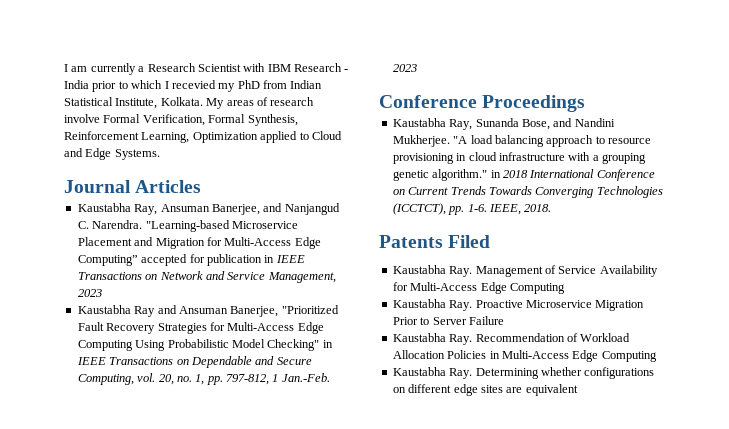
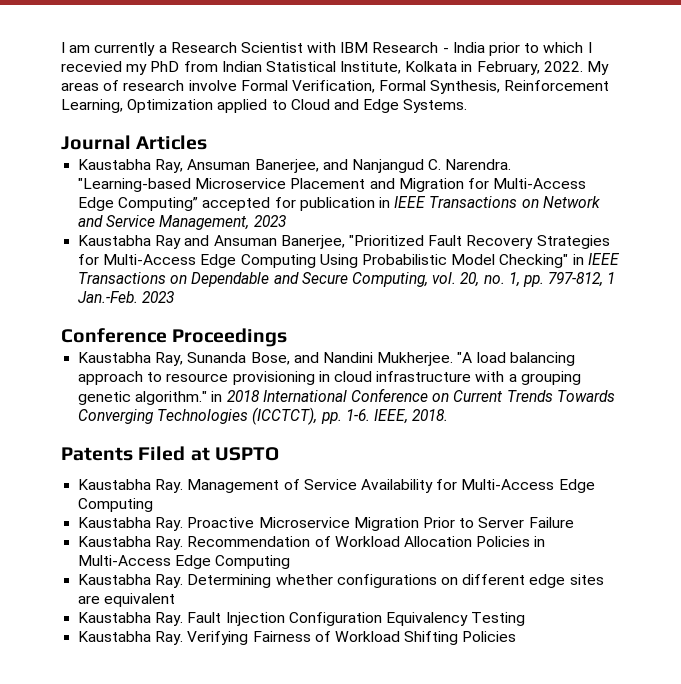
[160,97,203,106] Kolkata. -> [405,61,583,75] Kolkata in February, 2022.
(491, 241) none -> [190,447,279,461] at USPTO
(578, 390) none -> [78,612,526,626] [78,631,517,645] // Kaustabha Ray. Fault Injection Configuration Equivalency Testing // Kaustabha Ray. Verifying Fairness of Workload Shifting Policies

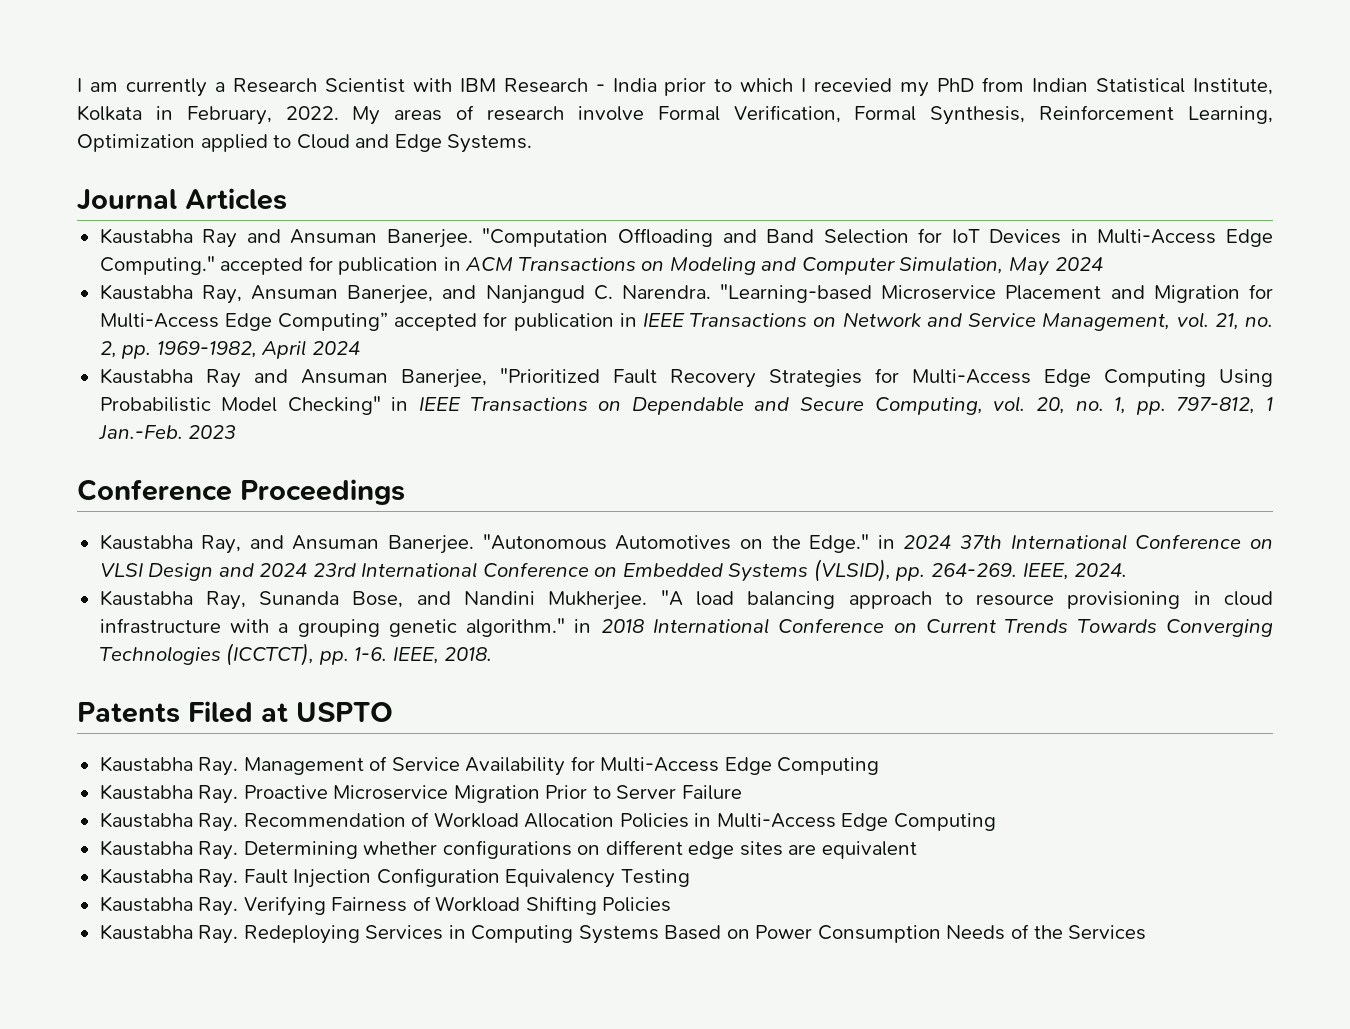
(208, 142) none -> [99,228,1274,248] [99,256,1103,276] // Kaustabha Ray and Ansuman Banerjee. "Computation Offloading and Band Selection for IoT Devices in Multi-Access Edge Computing." accepted for publication in ACM Transactions on Modeling and Computer Simulation, May 2024
[253,215,286,227] 2023 -> [1176,312,1274,330] [99,340,360,359] vol. 21, no. 2, pp. 1969-1982, April 2024
(288, 337) none -> [99,534,1274,554] [99,559,1128,582] // Kaustabha Ray, and Ansuman Banerjee. "Autonomous Automotives on the Edge." in 2024 37th International Conference on VLSI Design and 2024 23rd International Conference on Embedded Systems (VLSID), pp. 264-269. IEEE, 2024.
(517, 636) none -> [99,924,1147,944] // Kaustabha Ray. Redeploying Services in Computing Systems Based on Power Consumption Needs of the Services

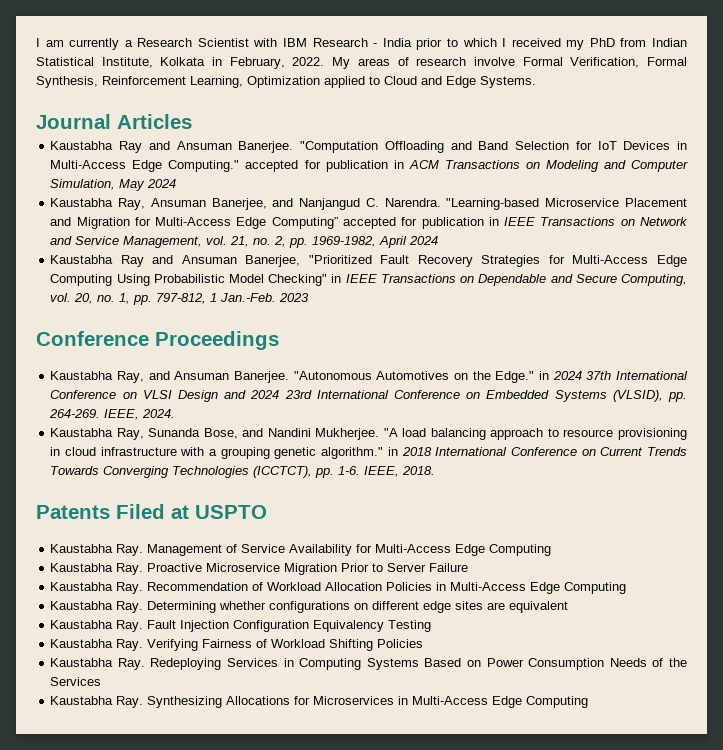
[814,78,893,92] recevied -> [511,38,561,47] received
(1147, 932) none -> [50,696,589,708] // Kaustabha Ray. Synthesizing Allocations for Microservices in Multi-Access Edge Computing

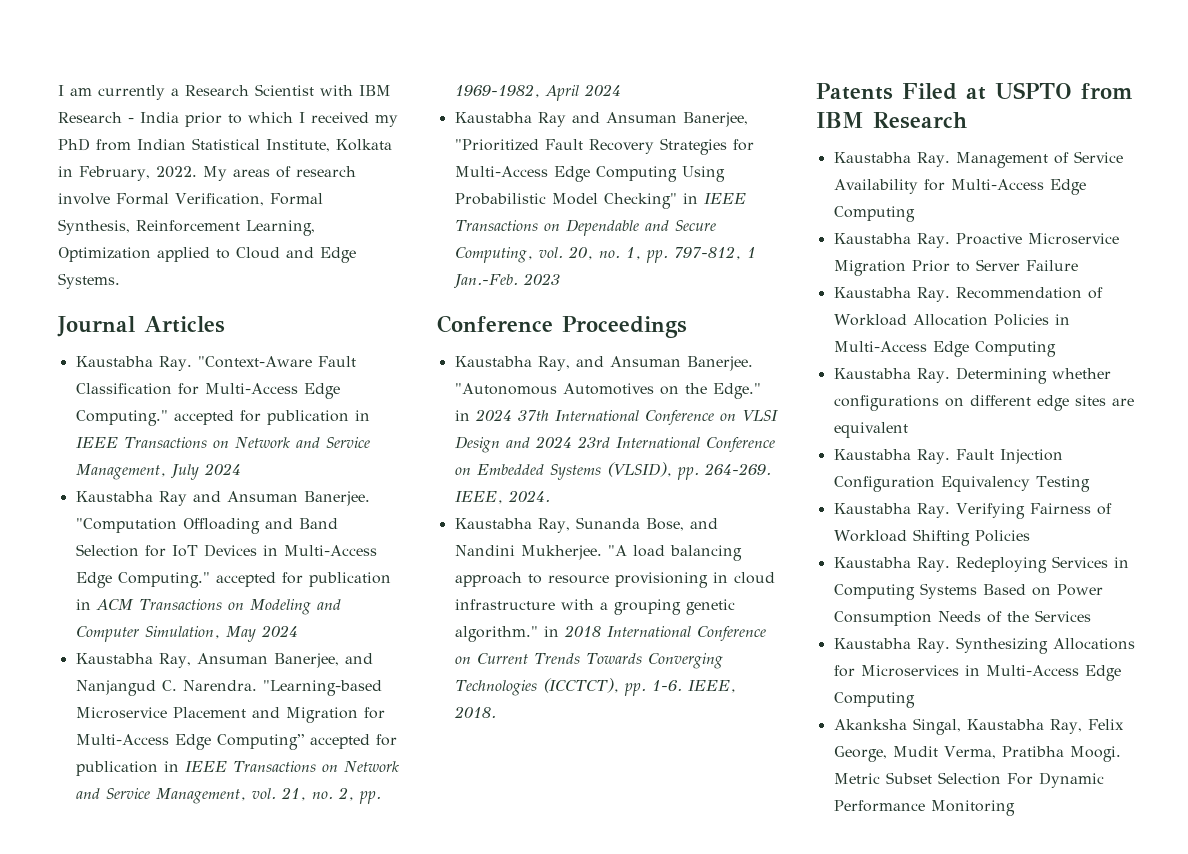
(192, 121) none -> [75,356,356,371] [75,383,340,399] [75,410,370,426] [75,437,370,448] [75,463,241,480] // Kaustabha Ray. "Context-Aware Fault Classification for Multi-Access Edge Computing." accepted for publication in IEEE Transactions on Network and Service Management, July 2024
(267, 512) none -> [1080,83,1133,99] [816,112,967,129] from IBM Research
(589, 702) none -> [833,718,1124,735] [833,746,1121,762] [833,772,1104,788] [833,800,1015,816] // Akanksha Singal, Kaustabha Ray, Felix George, Mudit Verma, Pratibha Moogi. Metric Subset Selection For Dynamic Performance Monitoring

